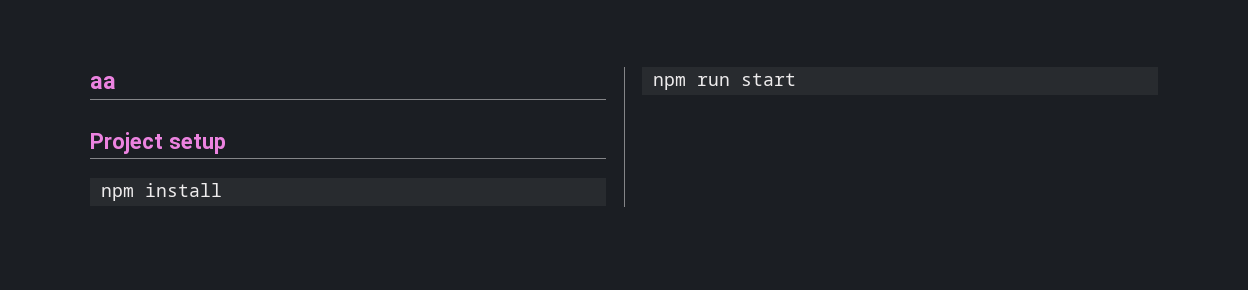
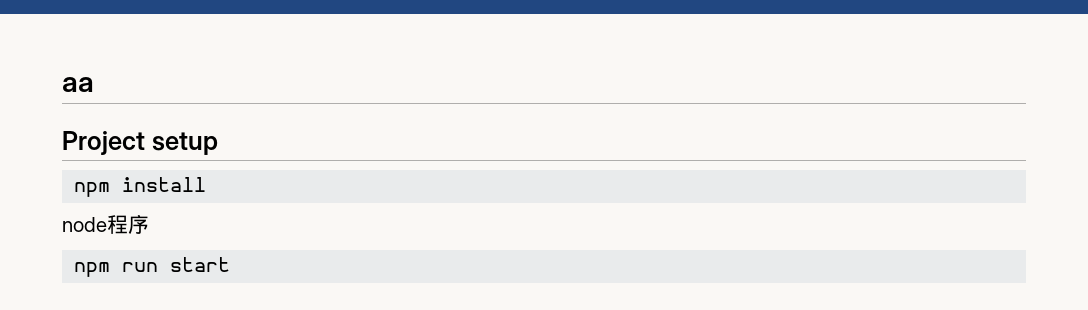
(223, 190) none -> [62,214,149,234] // node程序

